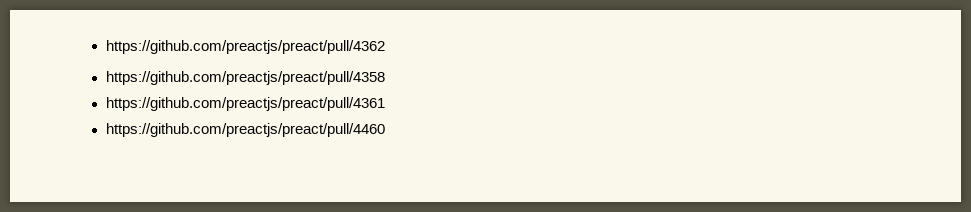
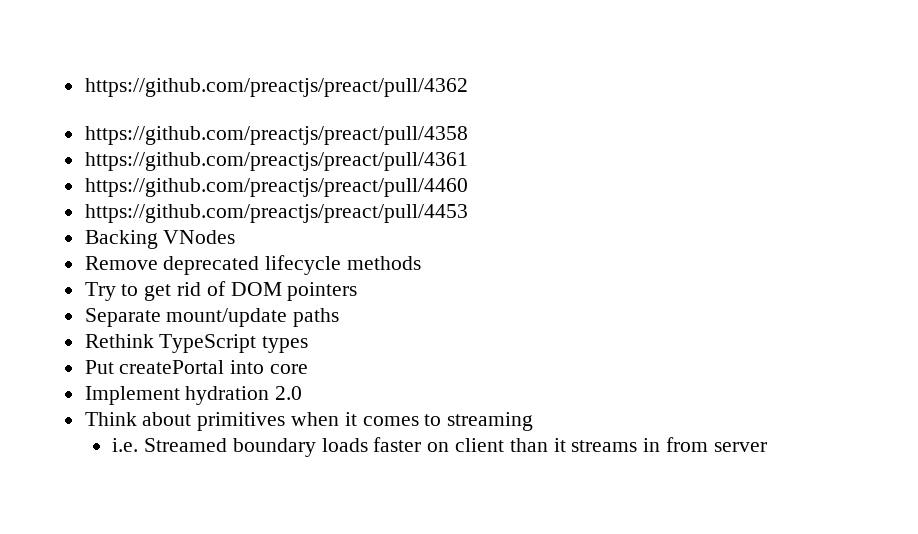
(385, 130) none -> [84,204,468,223] [84,230,236,249] [84,255,422,275] [84,281,358,301] [84,308,340,327] [84,334,309,353] [84,360,309,374] [84,386,303,405] [84,412,534,431] [112,437,767,457] // https://github.com/preactjs/preact/pull/4453 // Backing VNodes // Remove deprecated lifecycle methods // Try to get rid of DOM pointers // Separate mount/update paths // Rethink TypeScript types // Put createPortal into core // Implement hydration 2.0 // Think about primitives when it comes to streaming // i.e. Streamed boundary loads faster on client than it streams in from server

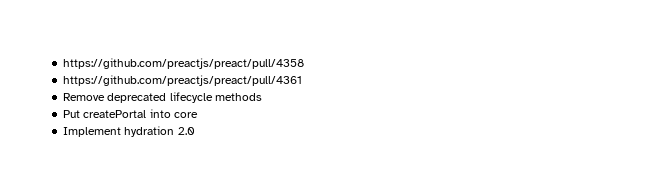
[84,78,468,97] https://github.com/preactjs/preact/pull/4362 // -> (63, 63) none
[84,178,468,197] [84,204,468,223] [84,230,236,249] // https://github.com/preactjs/preact/pull/4460 // https://github.com/preactjs/preact/pull/4453 // Backing VNodes -> (303, 80) none
[84,281,358,301] [84,308,340,327] [84,334,309,353] // Try to get rid of DOM pointers // Separate mount/update paths // Rethink TypeScript types -> (262, 97) none
[84,412,534,431] [112,437,767,457] // Think about primitives when it comes to streaming // i.e. Streamed boundary loads faster on client than it streams in from server -> (195, 131) none

